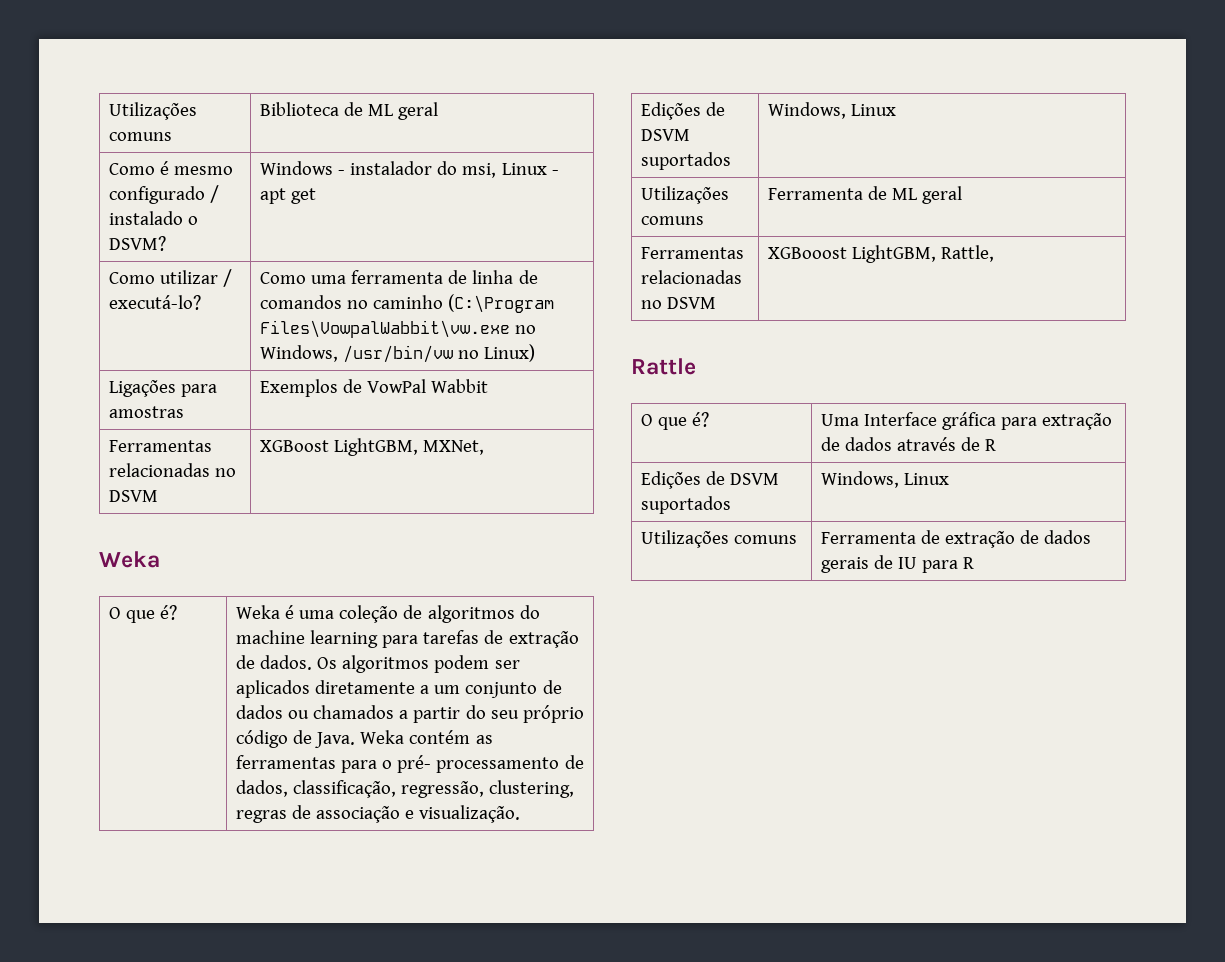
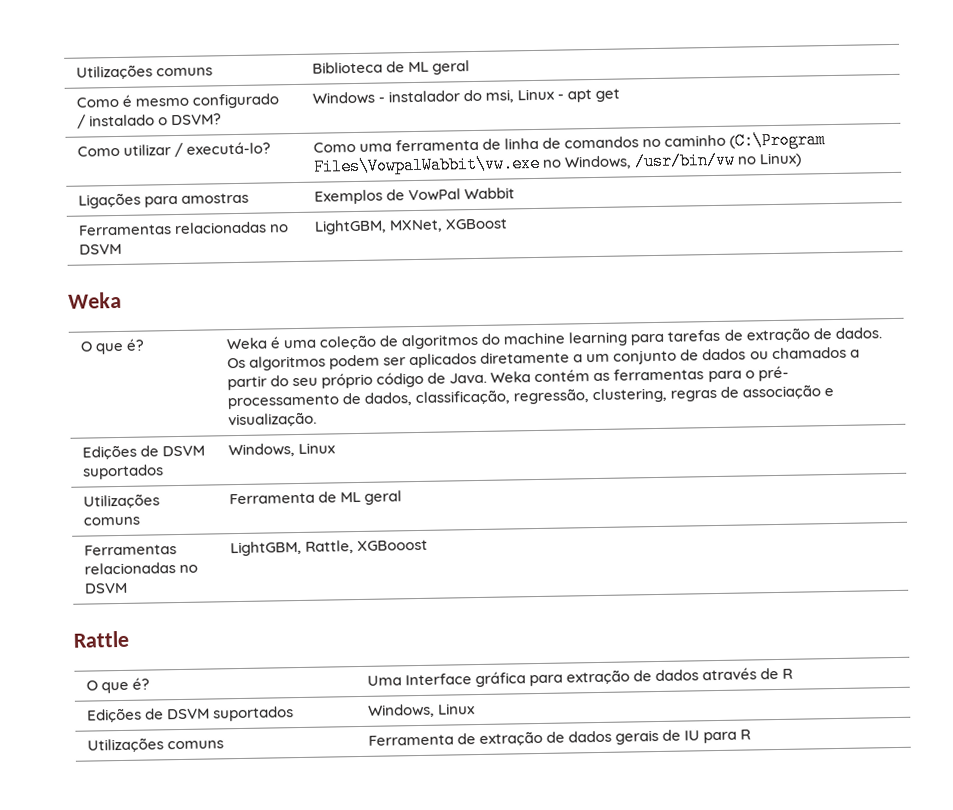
[259,440,329,452] XGBoost -> (122, 249) none
(485, 447) none -> [445,218,509,230] XGBoost
[767,247,847,259] XGBooost -> (128, 588) none
(995, 253) none -> [357,539,429,552] XGBooost

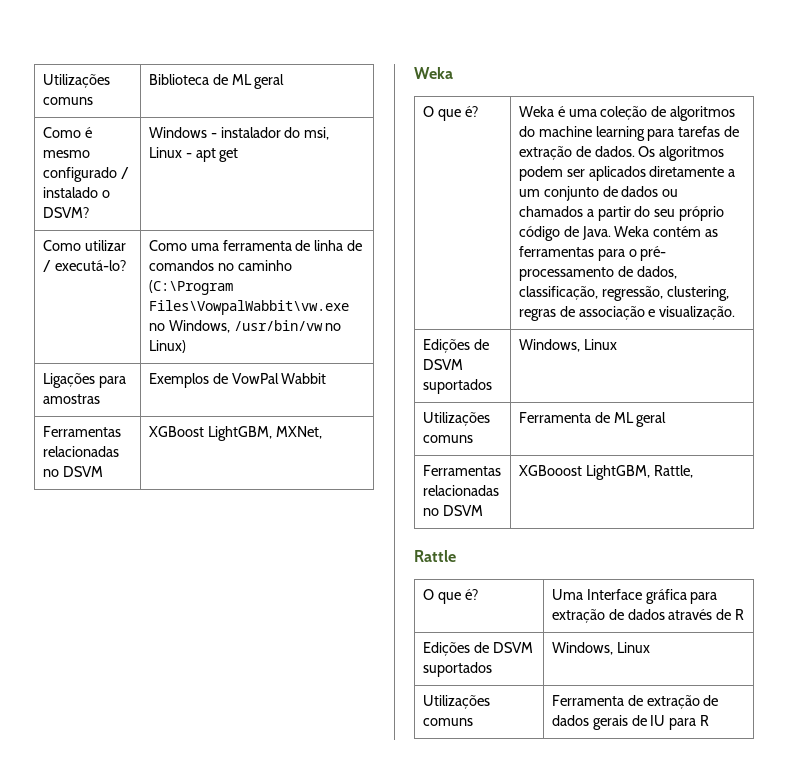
(122, 249) none -> [148,426,204,437] XGBoost
[445,218,509,230] XGBoost -> (322, 432) none
(128, 588) none -> [518,465,582,476] XGBooost
[357,539,429,552] XGBooost -> (693, 471) none

